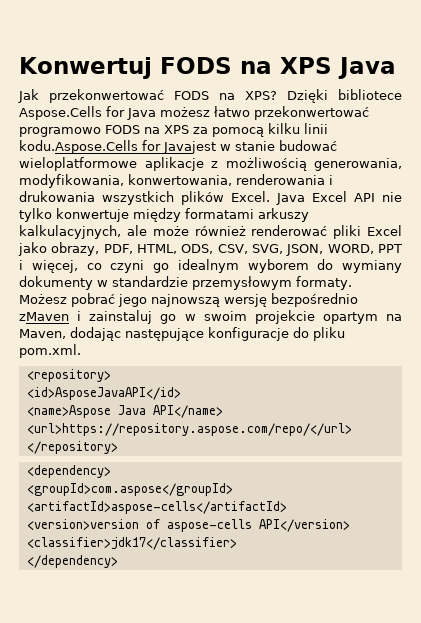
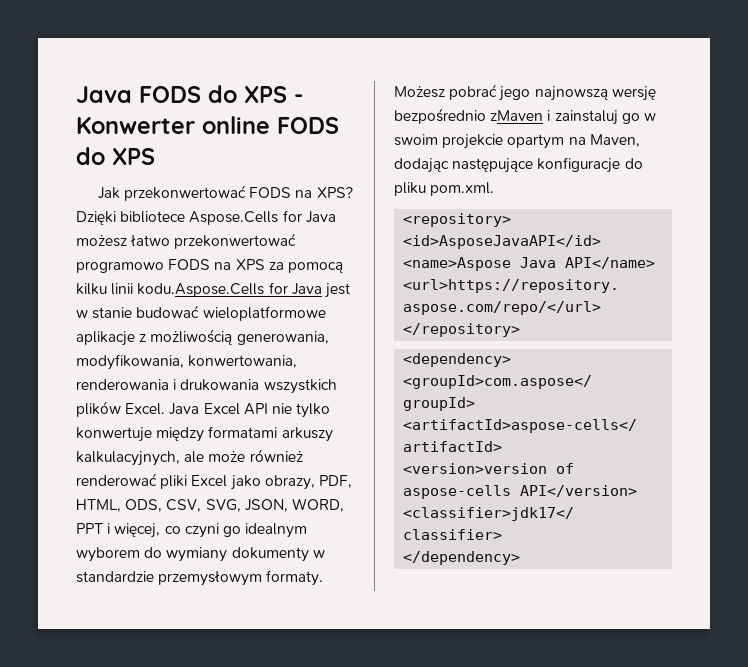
[19,57,396,79] Konwertuj FODS na XPS Java -> [76,85,303,103] [76,116,339,134] [76,147,155,165] Java FODS do XPS - Konwerter online FODS do XPS
[163,141,216,154] Javajest -> [291,283,350,298] Java jest

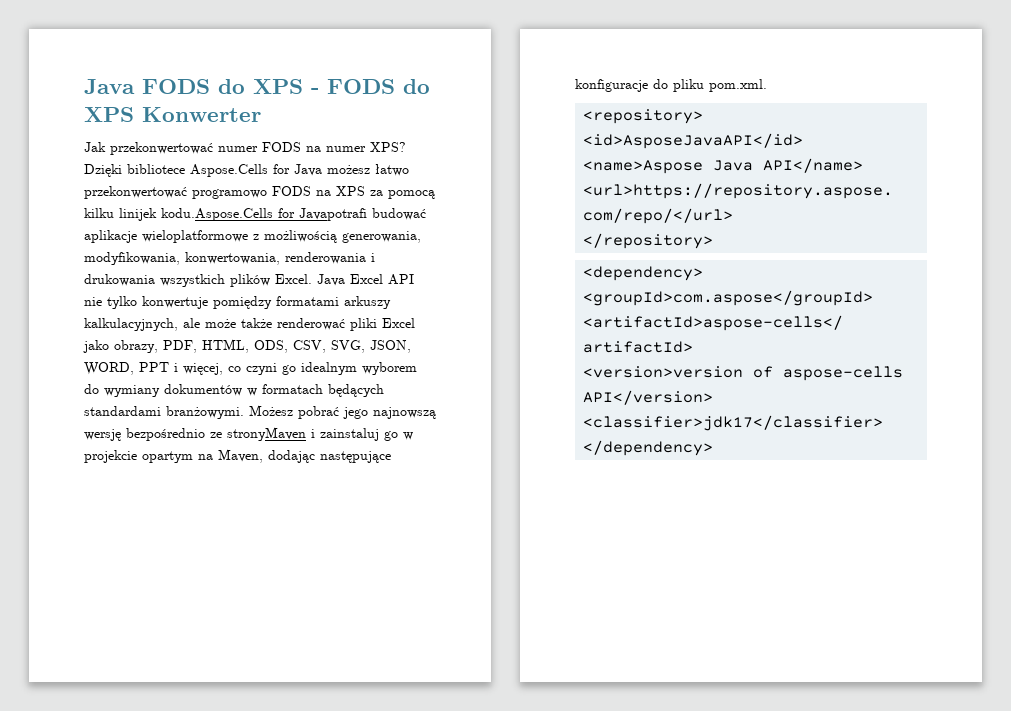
[76,116,339,134] [76,147,155,165] Konwerter online FODS do XPS -> [327,79,430,94] [84,107,261,122] FODS do XPS Konwerter
[249,187,313,198] FODS na -> [218,142,366,152] numer FODS na numer
[111,283,134,295] linii -> [119,208,157,221] linijek
[291,283,350,298] [76,305,326,321] [76,331,135,346] Java jest w stanie budować wieloplatformowe aplikacje -> [299,208,426,221] [84,230,248,243] Javapotrafi budować aplikacje wieloplatformowe
[156,427,205,442] między -> [213,296,272,309] pomiędzy
[249,449,303,462] również -> [241,318,272,328] także
[231,547,325,562] [76,570,324,586] dokumenty w standardzie przemysłowym formaty. -> [164,384,384,397] [84,406,244,419] dokumentów w formatach będących standardami branżowymi.
[490,110,544,121] zMaven -> [210,427,306,441] ze stronyMaven
[394,134,438,146] swoim -> (413, 436) none

